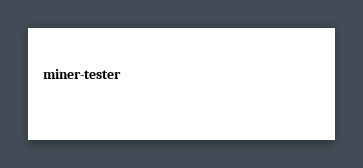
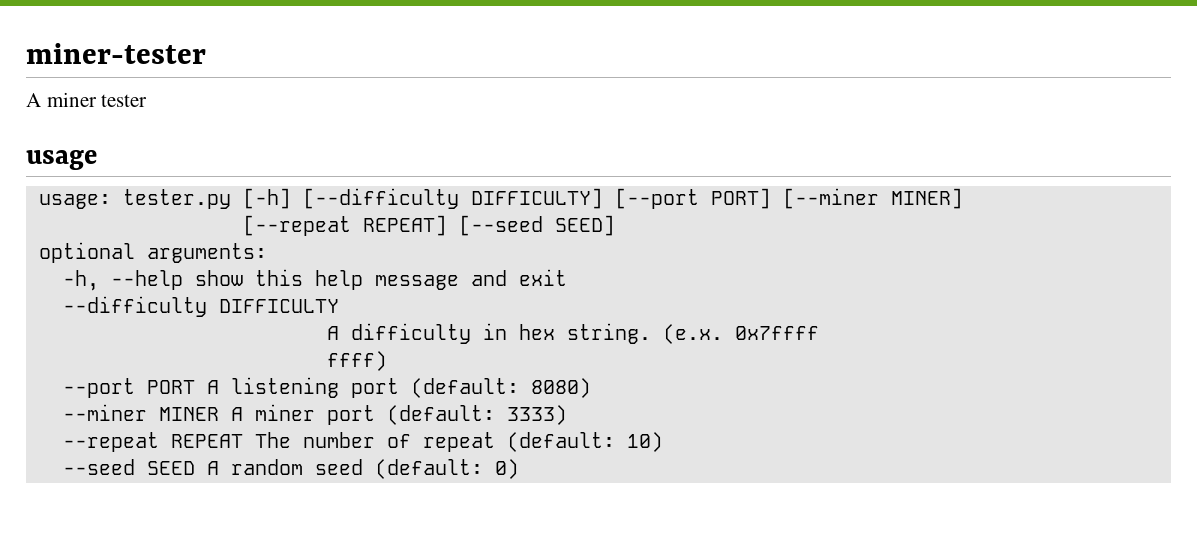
(121, 74) none -> [26,92,148,107] [26,150,97,170] [38,188,963,209] [242,215,615,236] [38,242,267,263] [62,269,567,291] [62,296,339,317] [326,323,819,344] [326,351,387,371] [62,377,591,398] [62,404,567,425] [62,432,663,452] [62,459,519,479] // A miner tester // usage // usage: tester.py [-h] [--difficulty DIFFICULTY] [--port PORT] [--miner MINER] // [--repeat REPEAT] [--seed SEED] // optional arguments: // -h, --help show this help message and exit // --difficulty DIFFICULTY // A difficulty in hex string. (e.x. 0x7ffff // ffff) // --port PORT A listening port (default: 8080) // --miner MINER A miner port (default: 3333) // --repeat REPEAT The number of repeat (default: 10) // --seed SEED A random seed (default: 0)

